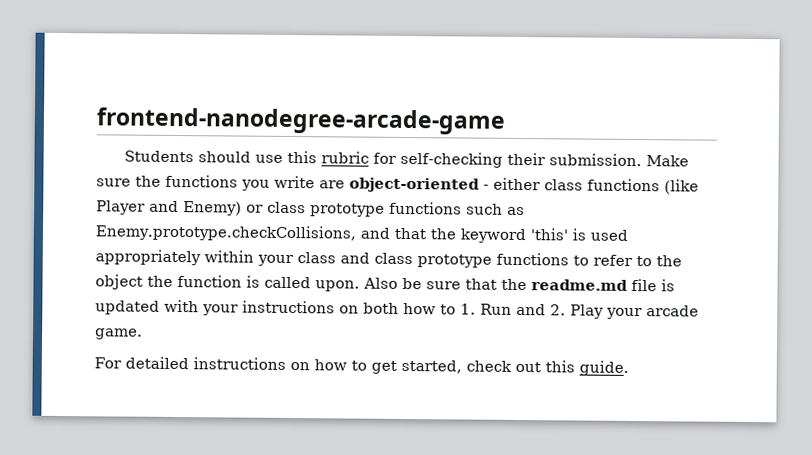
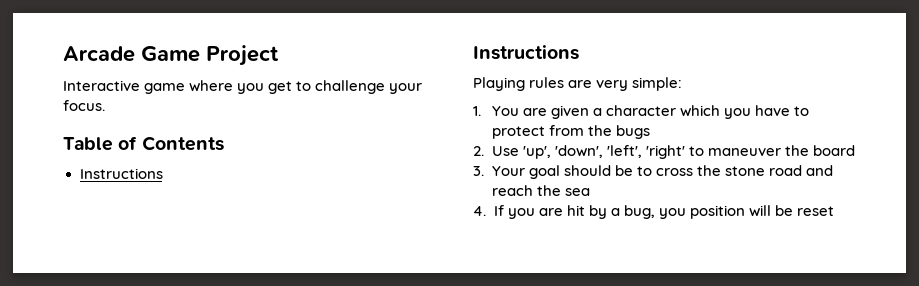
[96,107,506,135] [124,150,690,168] [96,174,699,195] [96,200,525,217] [95,224,628,244] [95,249,682,268] [95,274,675,292] [95,299,699,320] [95,328,143,340] [94,356,629,376] frontend-nanodegree-arcade-game // Students should use this rubric for self-checking their submission. Make sure the functions you write are object-oriented - either class functions (like Player and Enemy) or class prototype functions such as Enemy.prototype.checkCollisions, and that the keyword 'this' is used appropriately within your class and class prototype functions to refer to the object the function is called upon. Also be sure that the readme.md file is updated with your instructions on both how to 1. Run and 2. Play your arcade game. // For detailed instructions on how to get started, check out this guide. -> [63,45,279,66] [63,80,423,94] [63,100,105,111] [63,136,224,151] [79,168,163,179] [473,45,579,60] [473,77,683,91] [473,105,810,119] [491,125,651,139] [473,145,856,159] [473,165,834,179] [491,185,591,196] [473,205,835,219] Arcade Game Project // Interactive game where you get to challenge your focus. // Table of Contents // Instructions // Instructions // Playing rules are very simple: // 1. You are given a character which you have to protect from the bugs // 2. Use 'up', 'down', 'left', 'right' to maneuver the board // 3. Your goal should be to cross the stone road and reach the sea // 4. If you are hit by a bug, you position will be reset

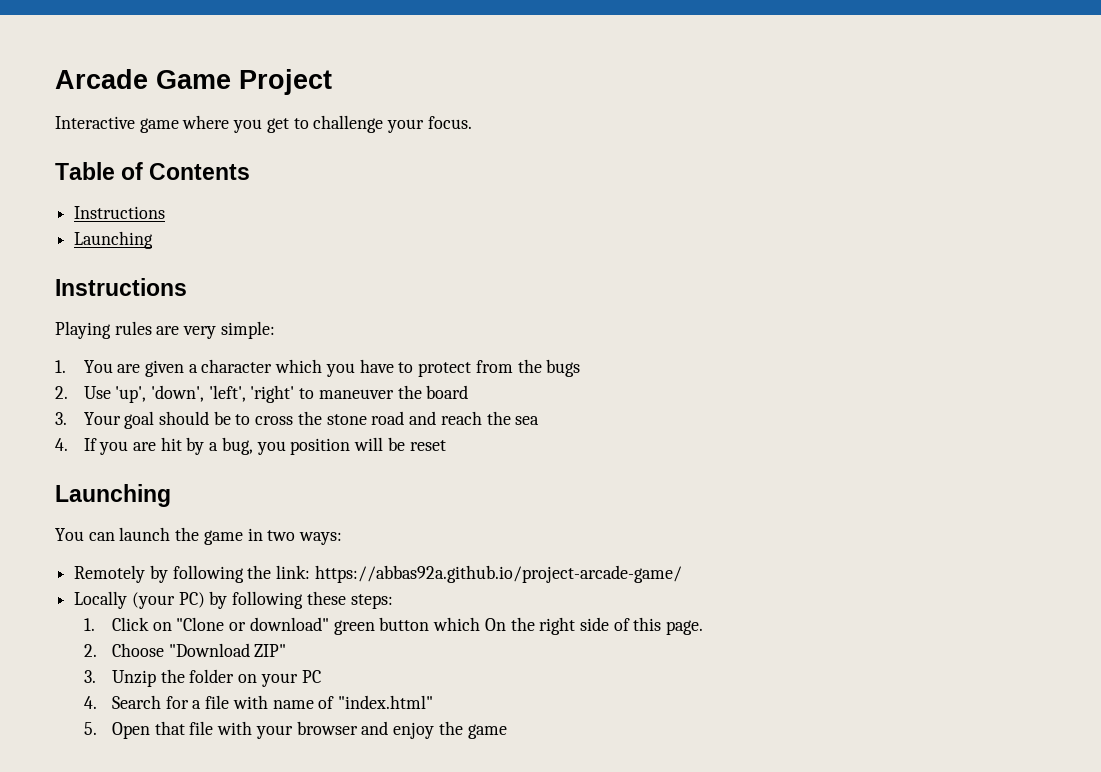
(163, 173) none -> [74,231,154,249] // Launching
(835, 211) none -> [55,484,171,507] [55,527,343,545] [74,565,682,583] [74,591,393,609] [83,617,704,635] [83,643,287,657] [83,669,321,687] [83,695,434,709] [83,721,507,739] // Launching // You can launch the game in two ways: // Remotely by following the link: https://abbas92a.github.io/project-arcade-game/ // Locally (your PC) by following these steps: // 1. Click on "Clone or download" green button which On the right side of this page. // 2. Choose "Download ZIP" // 3. Unzip the folder on your PC // 4. Search for a file with name of "index.html" // 5. Open that file with your browser and enjoy the game

